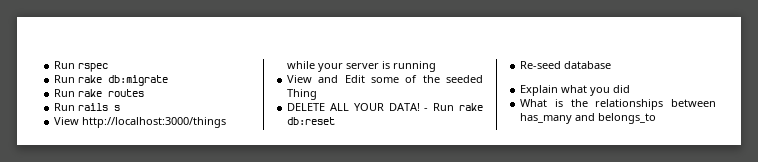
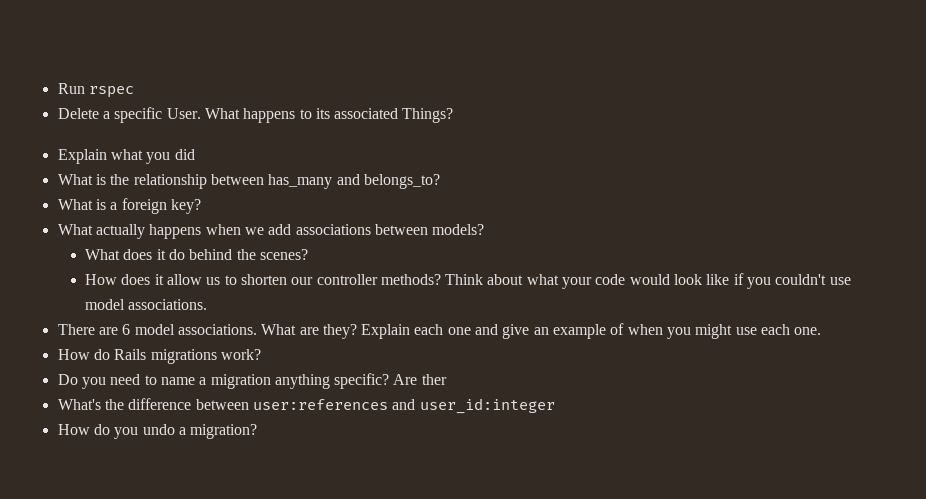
[54,75,169,86] [54,89,145,97] [54,103,121,111] [54,117,227,128] [287,61,437,72] [287,75,483,83] [287,89,318,100] [287,103,483,111] [287,117,336,125] [520,61,612,69] Run rake db:migrate // Run rake routes // Run rails s // View http://localhost:3000/things while your server is running // View and Edit some of the seeded Thing // DELETE ALL YOUR DATA! - Run rake db:reset // Re-seed database -> [57,107,454,123] Delete a specific User. What happens to its associated Things?
[595,99,664,110] relationships -> [133,174,207,189] relationship
[598,113,657,124] belongs_to -> [363,174,440,189] [57,198,201,214] [57,224,485,239] [84,249,308,260] [84,273,851,289] [84,299,208,310] [57,323,822,339] [57,349,261,364] [57,373,447,389] [57,398,555,414] [57,424,258,439] belongs_to? // What is a foreign key? // What actually happens when we add associations between models? // What does it do behind the scenes? // How does it allow us to shorten our controller methods? Think about what your code would look like if you couldn't use model associations. // There are 6 model associations. What are they? Explain each one and give an example of when you might use each one. // How do Rails migrations work? // Do you need to name a migration anything specific? Are ther // What's the difference between user:references and user_id:integer // How do you undo a migration?

